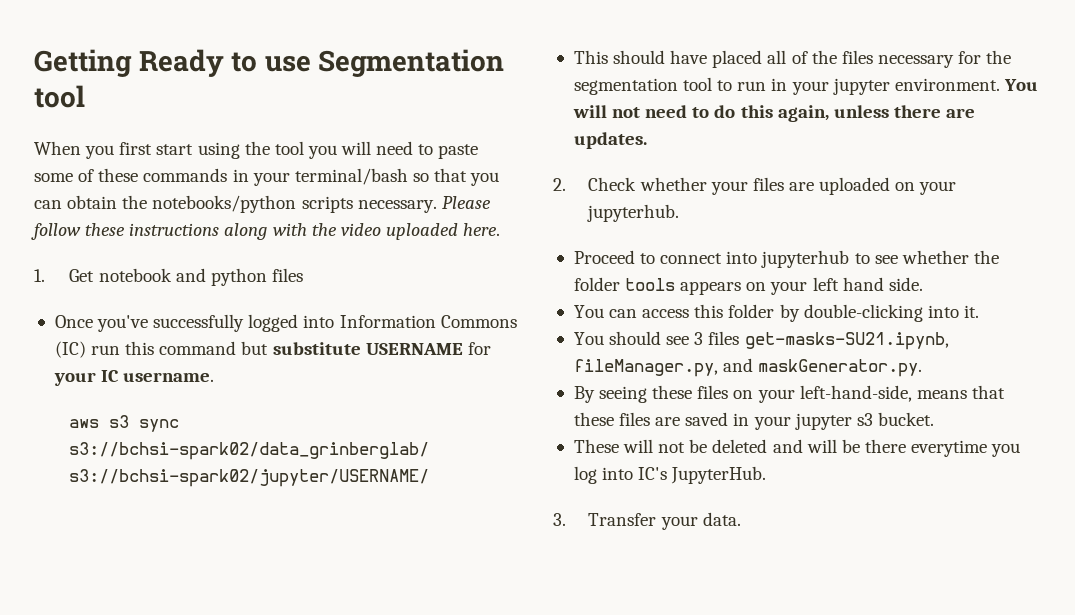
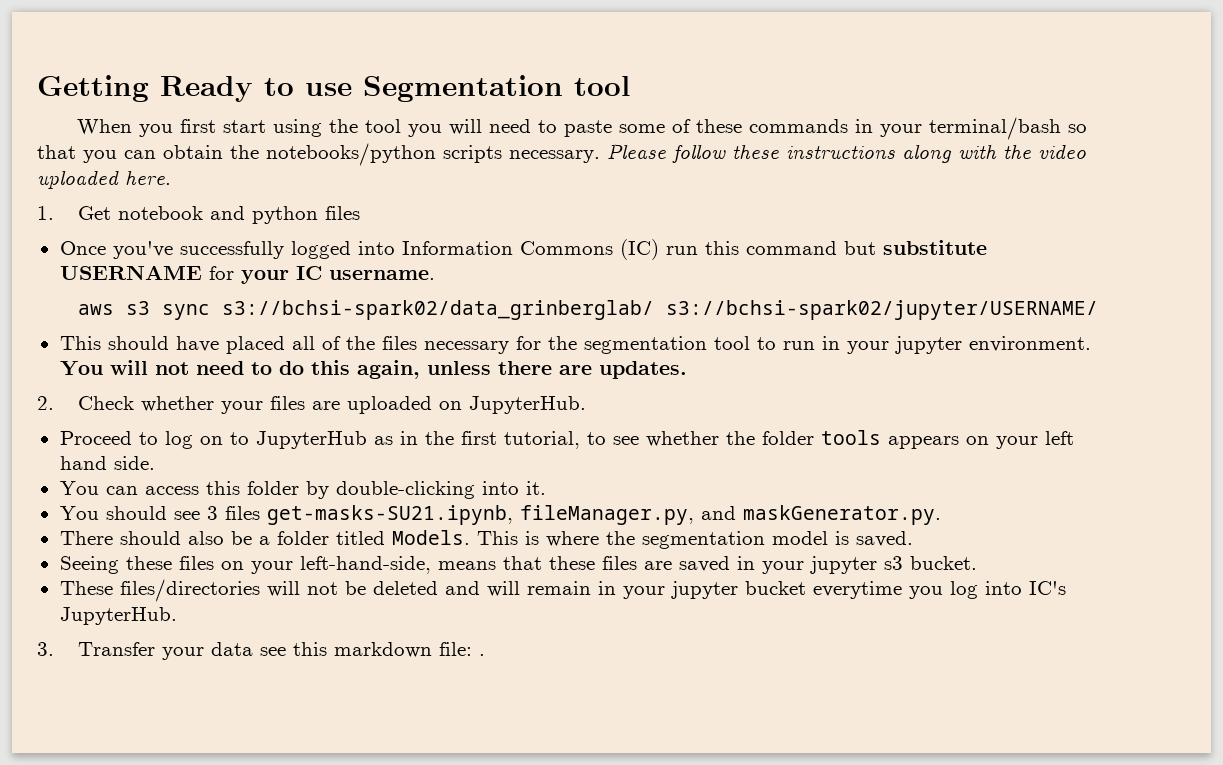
[919,181,957,195] [587,204,680,222] your jupyterhub. -> [468,396,586,414] JupyterHub.
[660,250,850,268] connect into jupyterhub -> [164,431,580,449] log on to JupyterHub as in the first tutorial,
[573,386,648,403] By seeing -> [59,530,913,549] [59,556,119,574] There should also be a folder titled Models. This is where the segmentation model is saved. // Seeing
(619, 446) none -> [119,579,260,602] files/directories
[841,439,906,453] be there -> [526,581,806,599] remain in your jupyter bucket
[702,512,741,526] data. -> [210,642,485,658] data see this markdown file: .

